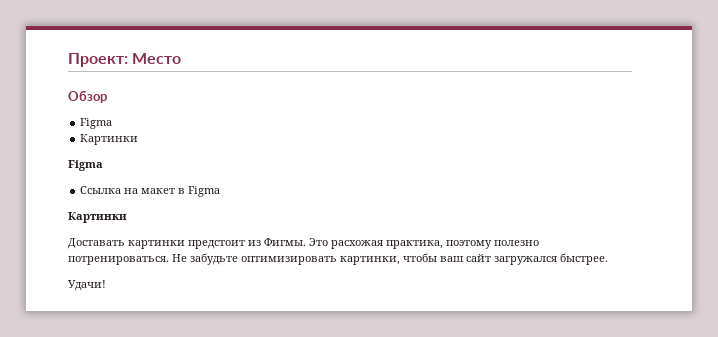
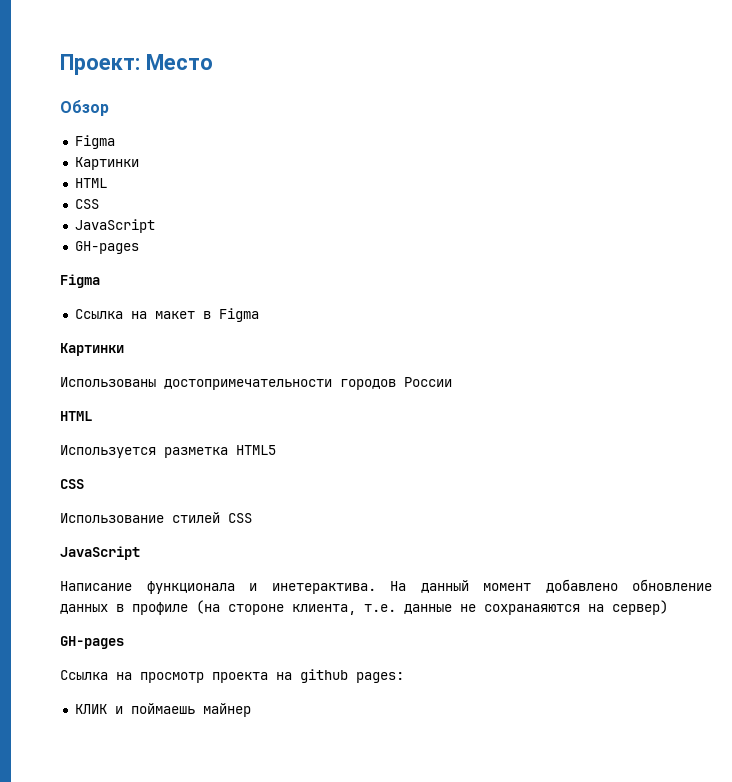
(139, 139) none -> [74,178,107,188] [74,199,99,209] [74,219,155,233] [74,241,139,254] // HTML // CSS // JavaScript // GH-pages
[68,238,539,249] [68,253,608,265] [68,280,106,291] Доставать картинки предстоит из Фигмы. Это расхожая практика, поэтому полезно потренироваться. Не забудьте оптимизировать картинки, чтобы ваш сайт загружался быстрее. // Удачи! -> [60,377,452,390] [60,411,92,421] [60,445,276,458] [60,479,84,489] [60,512,252,523] [60,546,140,560] [60,579,712,594] [60,600,668,615] [60,636,124,649] [60,669,404,683] [74,703,251,717] Использованы достопримечательности городов России // HTML // Используется разметка HTML5 // CSS // Использование стилей CSS // JavaScript // Написание функционала и инетерактива. На данный момент добавлено обновление данных в профиле (на стороне клиента, т.е. данные не сохранаяются на сервер) // GH-pages // Ссылка на просмотр проекта на github pages: // КЛИК и поймаешь майнер

